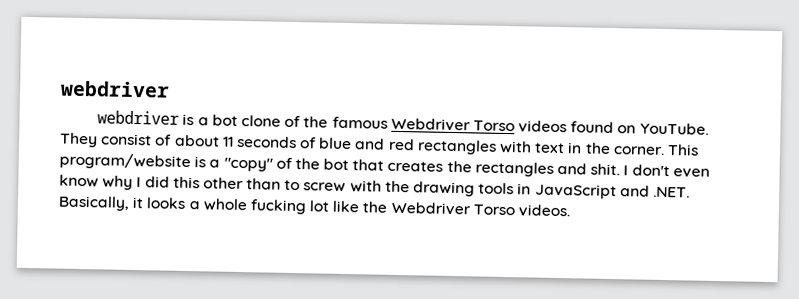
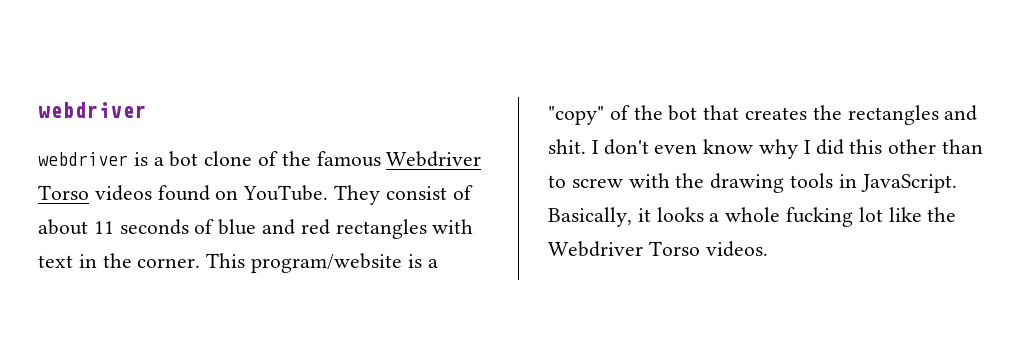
[534,183,690,200] JavaScript and .NET. -> [860,174,957,193] JavaScript.

